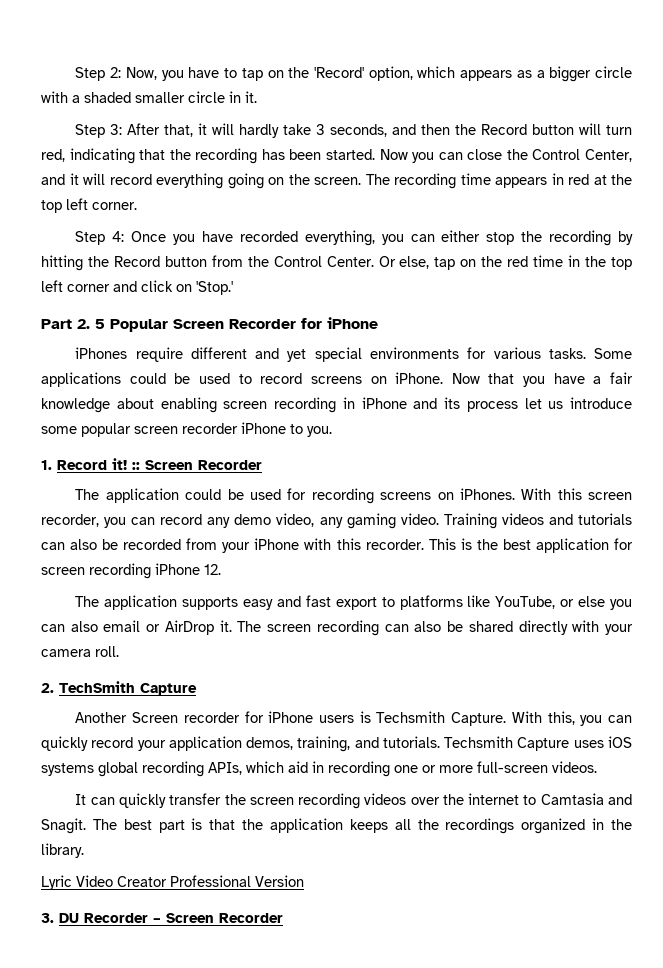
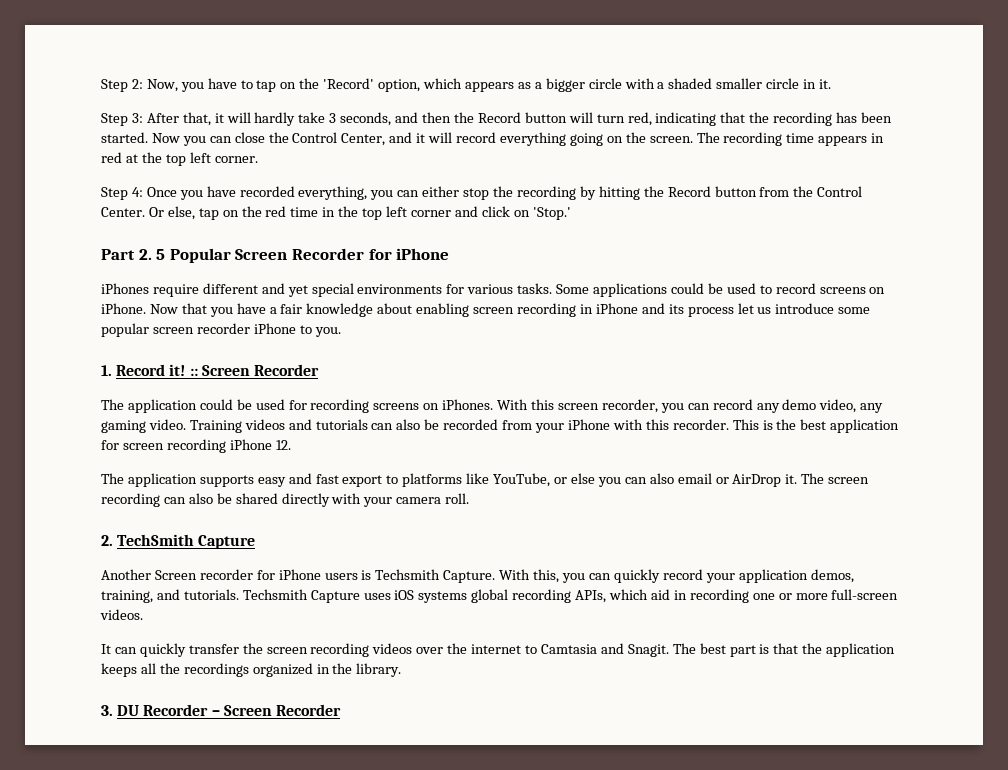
[41,875,304,890] // Lyric Video Creator Professional Version -> (402, 670) none

